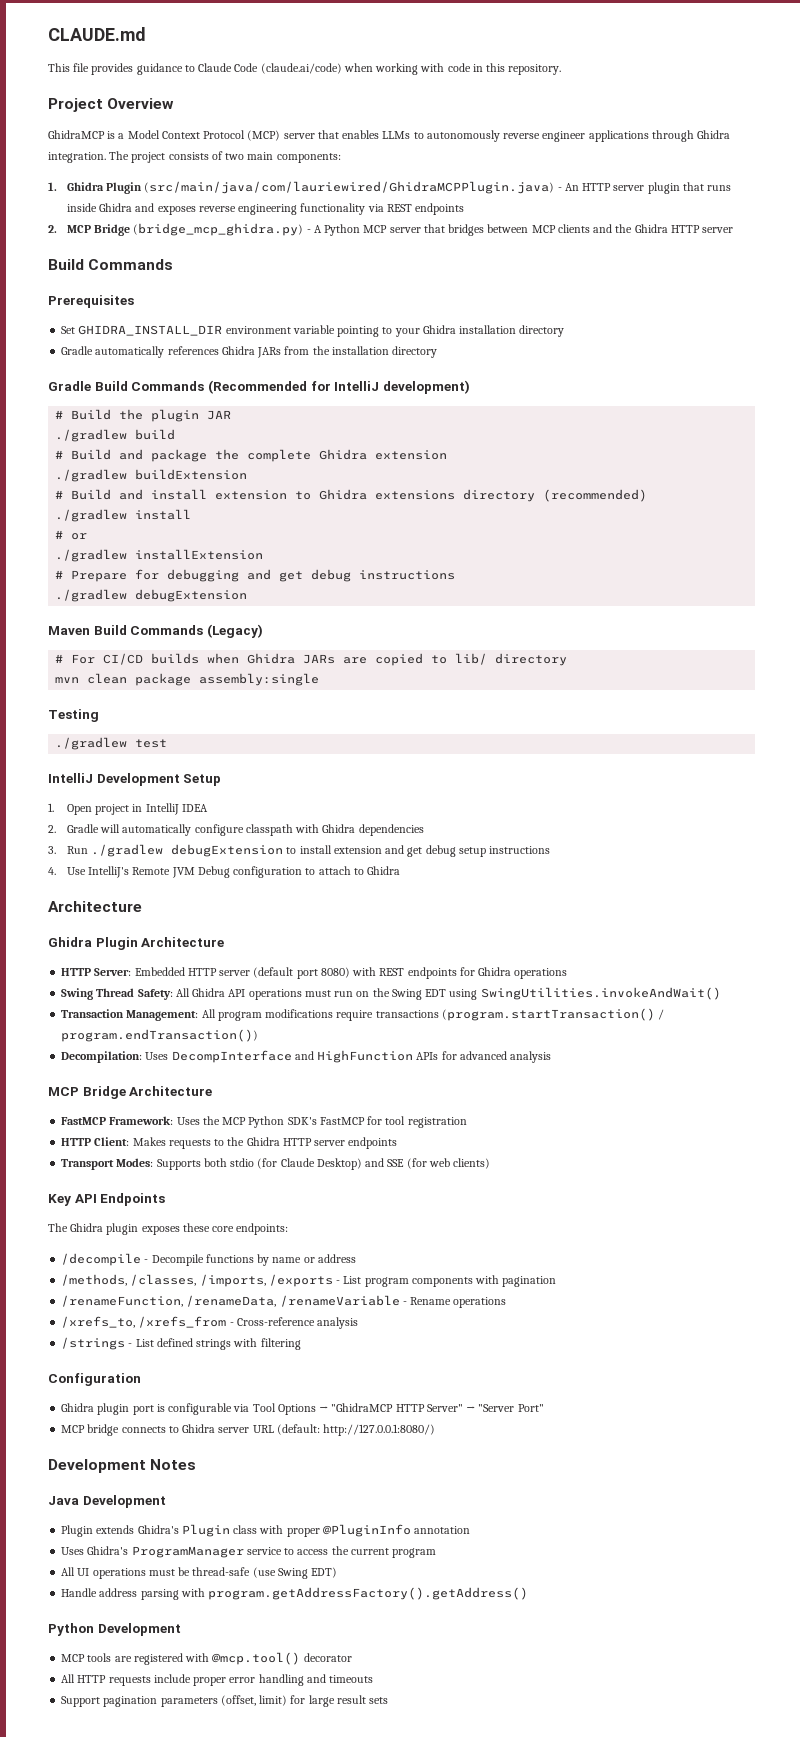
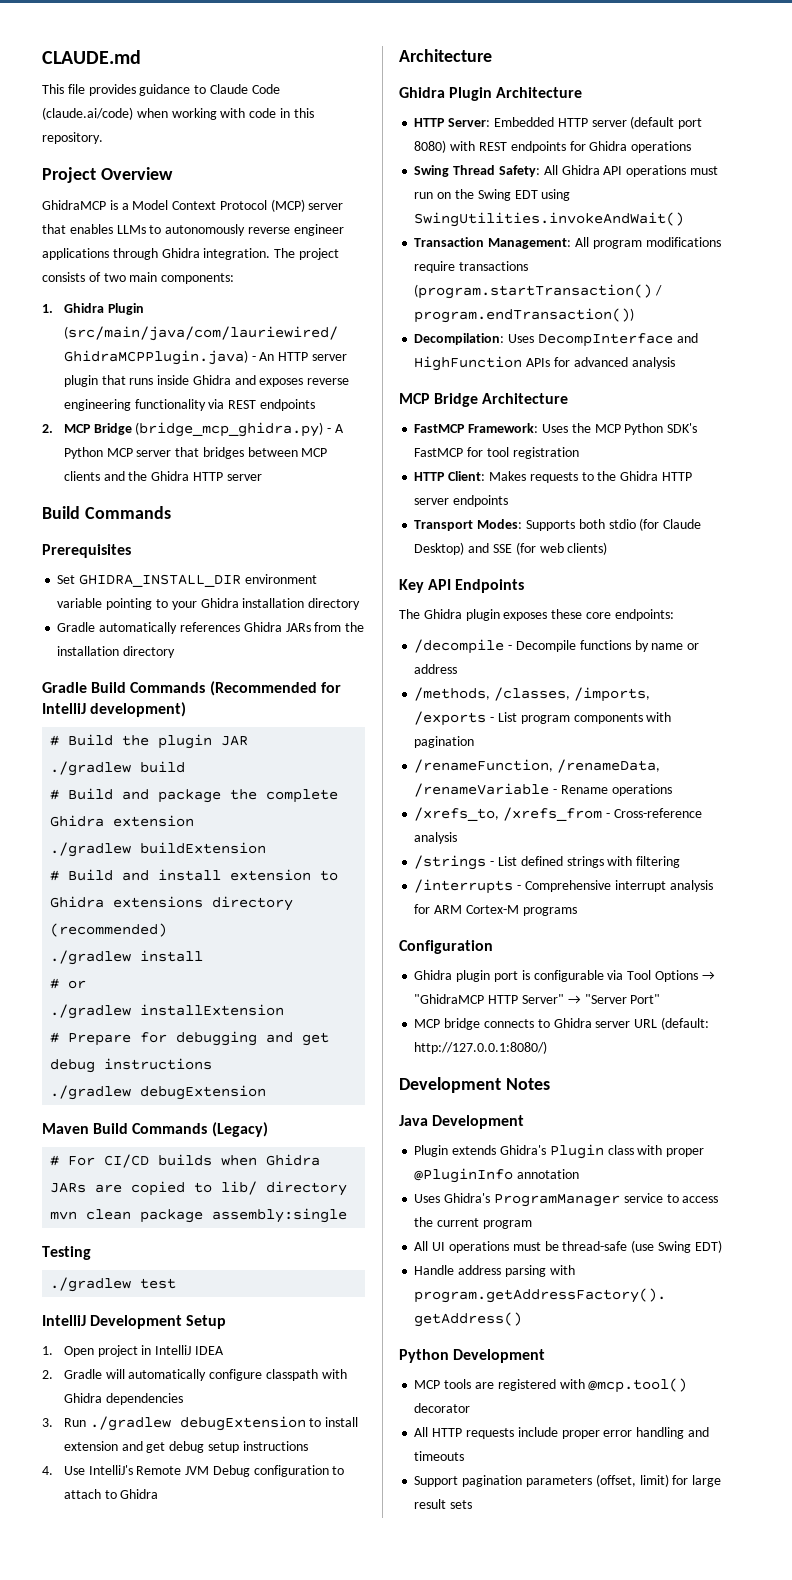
(301, 1344) none -> [414,879,713,894] [414,904,577,916] // /interrupts - Comprehensive interrupt analysis for ARM Cortex-M programs

